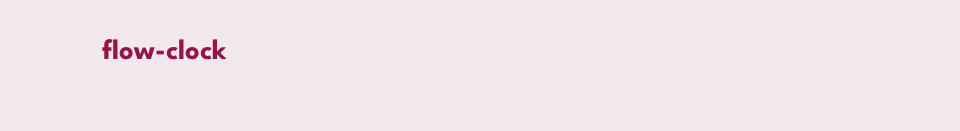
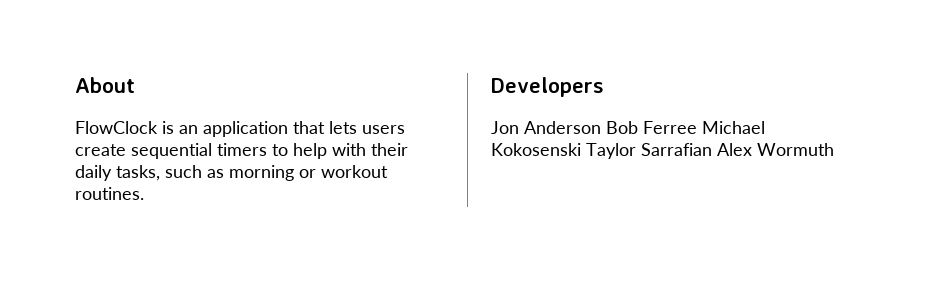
[102,39,227,60] flow-clock -> [75,77,135,93] [75,121,405,137] [75,143,408,159] [75,165,388,181] [75,187,144,200] [491,77,604,97] [491,121,765,134] [491,143,834,159] About // FlowClock is an application that lets users create sequential timers to help with their daily tasks, such as morning or workout routines. // Developers // Jon Anderson Bob Ferree Michael Kokosenski Taylor Sarrafian Alex Wormuth

